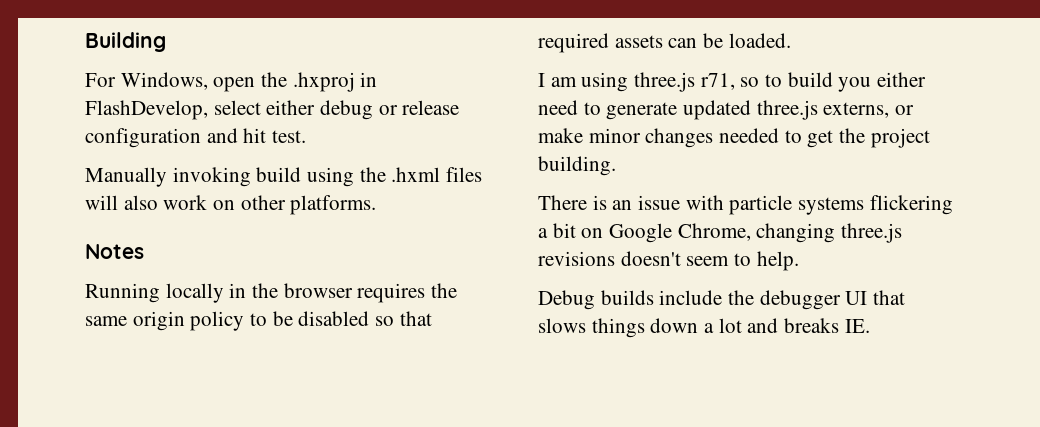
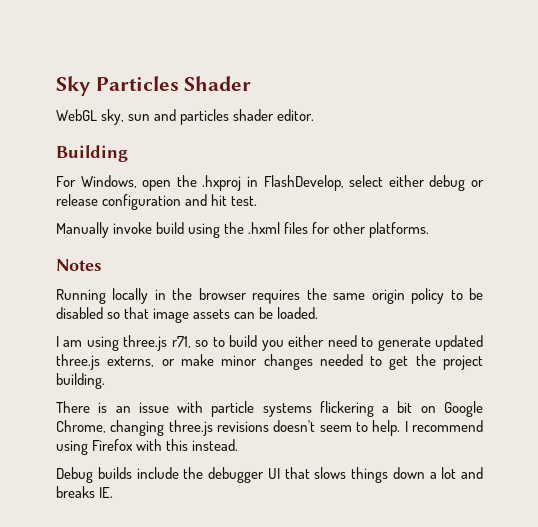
(85, 42) none -> [56,76,252,96] [56,109,315,125] Sky Particles Shader // WebGL sky, sun and particles shader editor. //
[172,167,251,187] invoking -> [113,222,153,234] invoke
[85,195,236,210] will also work on -> [312,222,331,234] for
[538,33,609,53] required -> [153,308,190,323] image
(799, 261) none -> [404,420,483,432] [56,439,239,455] I recommend using Firefox with this instead.

